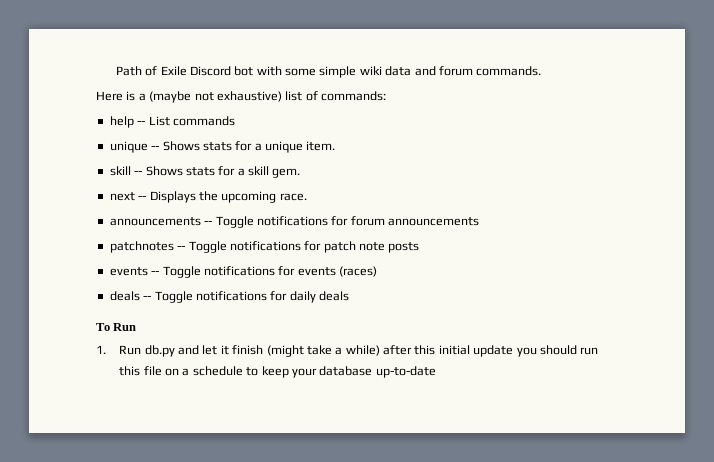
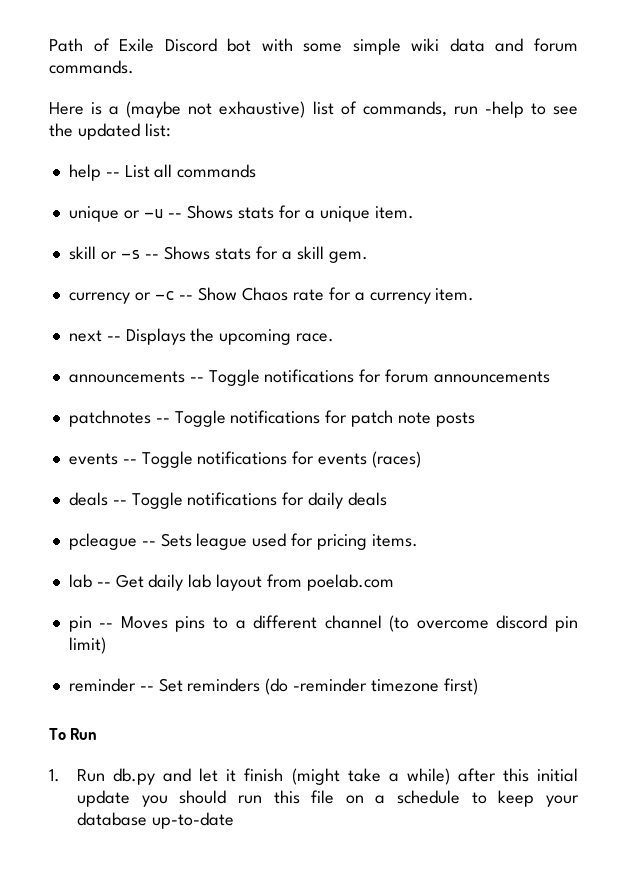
[321,91,386,101] commands: -> [362,101,578,118] [49,123,171,140] commands, run -help to see the updated list:
(170, 121) none -> [154,164,173,178] all
(148, 147) none -> [123,209,164,219] or -u
(131, 171) none -> [100,250,141,260] or -s
(301, 173) none -> [68,287,475,304] // currency or -c -- Show Chaos rate for a currency item.
(349, 296) none -> [68,533,418,550] [68,574,394,591] [68,615,578,632] [68,637,106,654] [68,678,478,695] // pcleague -- Sets league used for pricing items. // lab -- Get daily lab layout from poelab.com // pin -- Moves pins to a different channel (to overcome discord pin limit) // reminder -- Set reminders (do -reminder timezone first)

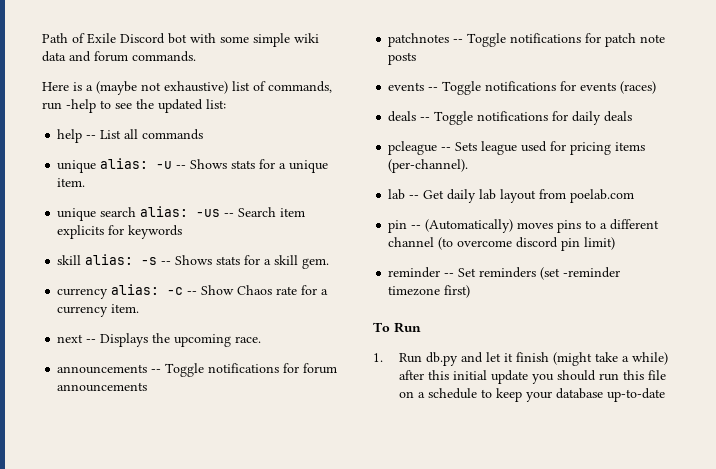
[123,210,140,219] or -> [100,158,149,169] alias:
[68,246,117,260] // skill or -> [57,206,306,221] [57,225,183,239] [57,254,134,265] // unique search alias: -us -- Search item explicits for keywords // skill alias:
[134,292,151,301] or -> [111,284,160,295] alias:
[371,534,418,547] items. -> [615,142,646,151] [388,159,469,173] items (per-channel).
[120,616,168,629] Moves -> [425,219,554,233] (Automatically) moves
[265,678,289,695] (do -> [540,267,561,280] (set

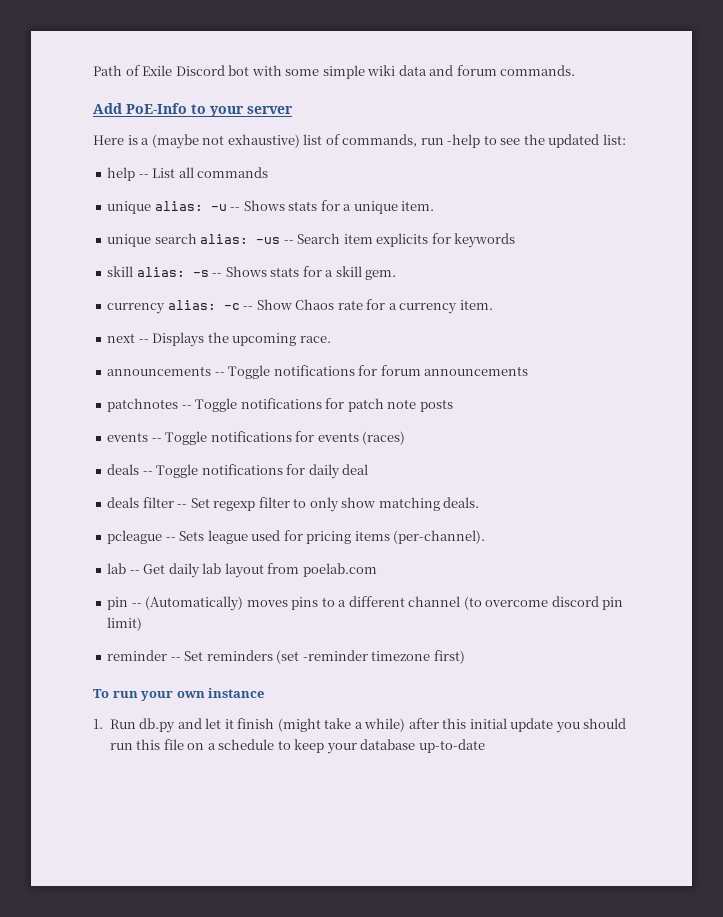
(196, 56) none -> [93,103,293,117] // Add PoE-Info to your server
[604,111,633,122] deals -> [342,464,369,475] [107,497,480,512] deal // deals filter -- Set regexp filter to only show matching deals.
[394,322,421,333] Run -> [112,688,265,701] run your own instance

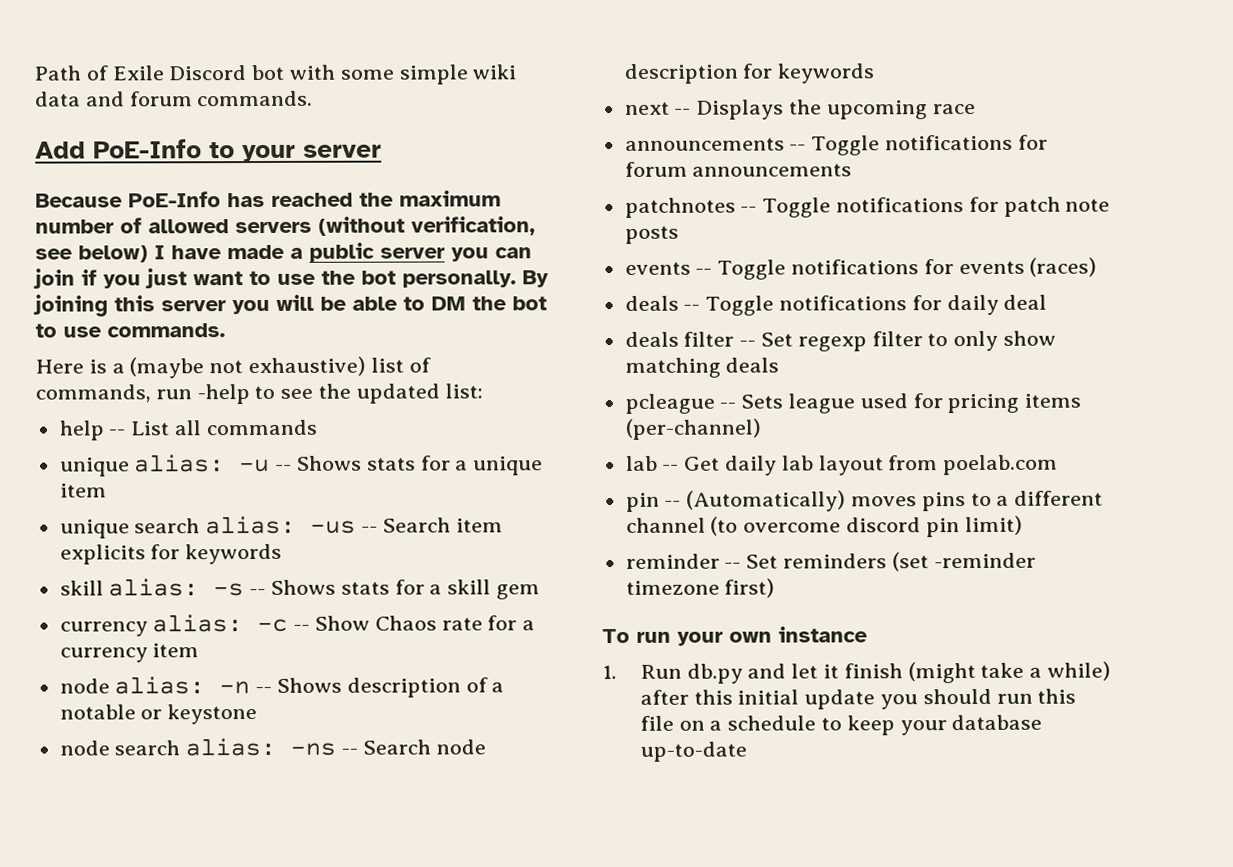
(293, 110) none -> [35,190,501,208] [35,216,535,236] [35,242,532,263] [33,268,549,289] [33,294,547,317] [35,323,225,338] // Because PoE-Info has reached the maximum number of allowed servers (without verification, see below) I have made a public server you can join if you just want to use the bot personally. By joining this server you will be able to DM the bot to use commands.
[401,201,435,211] item. -> [59,483,107,498] item
[365,270,397,280] gem. -> [496,584,541,600] gem
[459,300,493,310] item. -> [152,643,200,658] [59,676,505,698] [59,704,258,725] [59,737,486,757] [623,63,876,84] item // node alias: -n -- Shows description of a notable or keystone // node search alias: -ns -- Search node description for keywords
[299,336,331,343] race. -> [932,103,976,115] race
[443,497,480,508] deals. -> [725,357,780,373] deals
[393,530,486,544] (per-channel). -> [624,418,762,440] (per-channel)

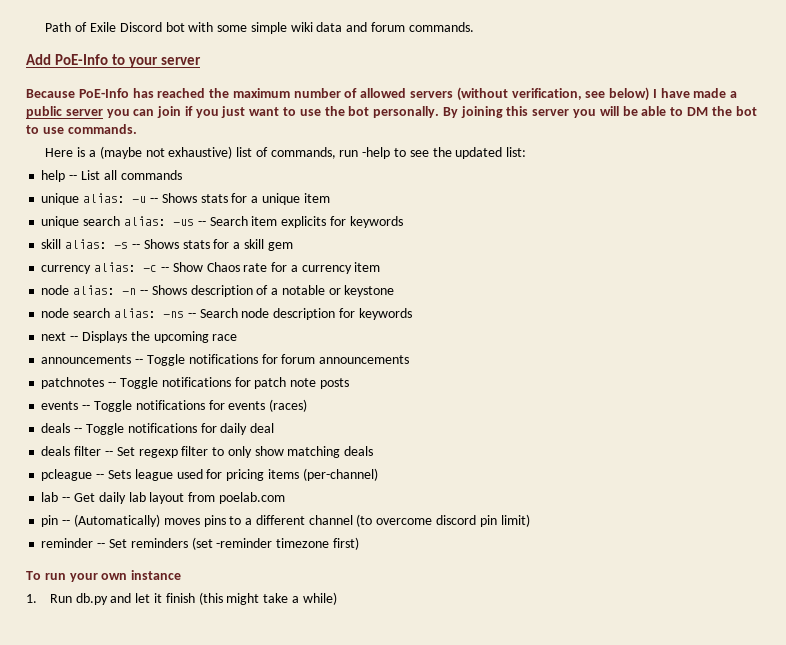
[907,661,976,684] (might -> [198,592,260,605] (this might
[639,688,1077,710] [639,714,1043,736] [639,741,747,762] after this initial update you should run this file on a schedule to keep your database up-to-date -> (337, 598) none

